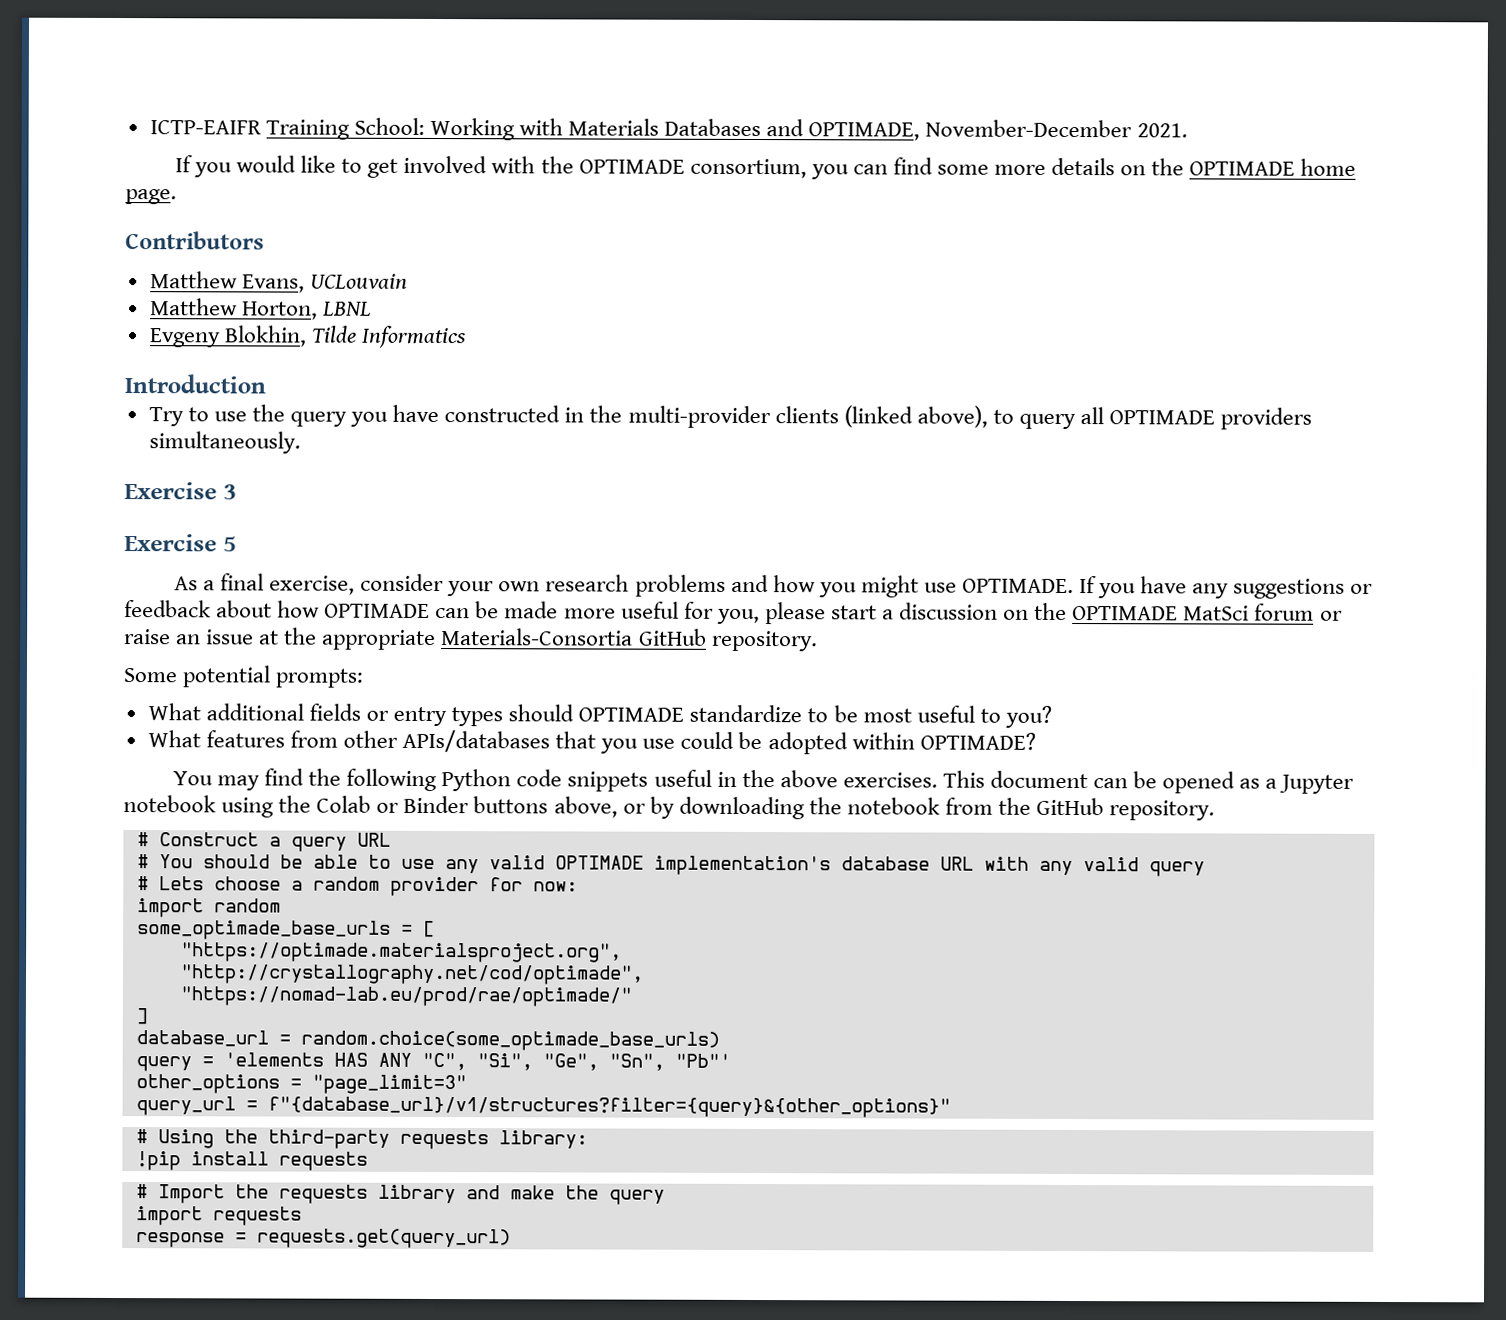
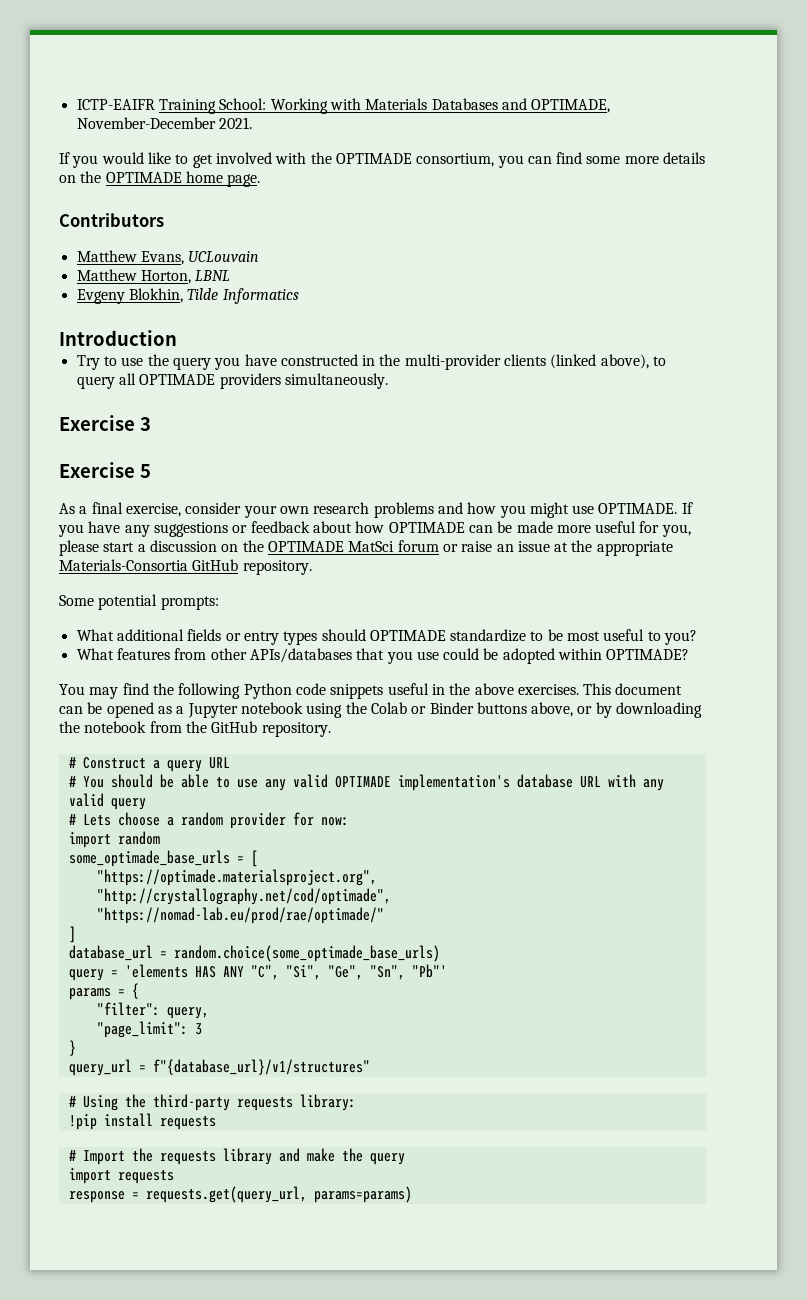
[135,1074,467,1095] other_options = "page_limit=3" -> [68,983,139,1000] [96,1002,209,1019] [96,1021,202,1038] [68,1040,76,1056] params = { // "filter": query, // "page_limit": 3 // }
[267,1096,951,1118] f"{database_url}/v1/structures?filter={query}&{other_options}" -> [152,1059,370,1075] f"{database_url}/v1/structures"
[256,1228,511,1249] requests.get(query_url) -> [145,1186,412,1203] requests.get(query_url, params=params)

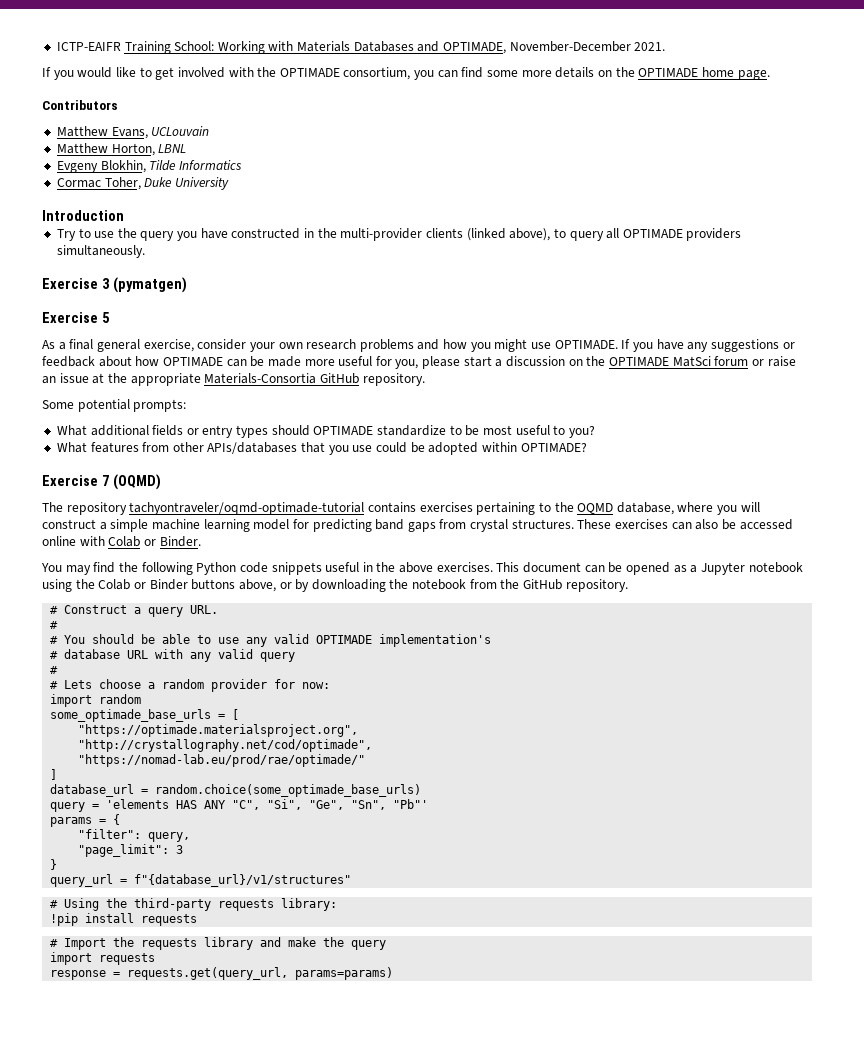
(299, 296) none -> [56,177,229,190] // Cormac Toher, Duke University
(151, 424) none -> [112,277,187,293] (pymatgen)
(123, 508) none -> [96,339,140,352] general
(690, 654) none -> [42,474,161,490] [42,502,760,515] [42,519,793,532] [42,536,201,547] // Exercise 7 (OQMD) // The repository tachyontraveler/oqmd-optimade-tutorial contains exercises pertaining to the OQMD database, where you will construct a simple machine learning model for predicting band gaps from crystal structures. These exercises can also be accessed online with Colab or Binder.
[208,757,230,769] URL -> [190,605,219,614] [50,621,59,629] URL. // #
(510, 782) none -> [50,651,59,659] // #
(76, 819) none -> [50,681,59,689] // #

